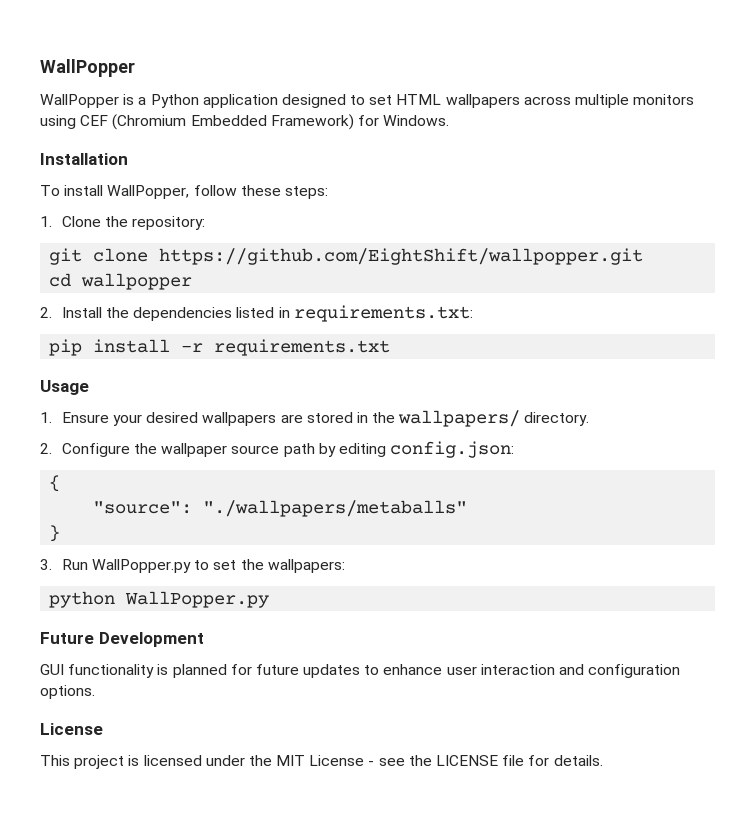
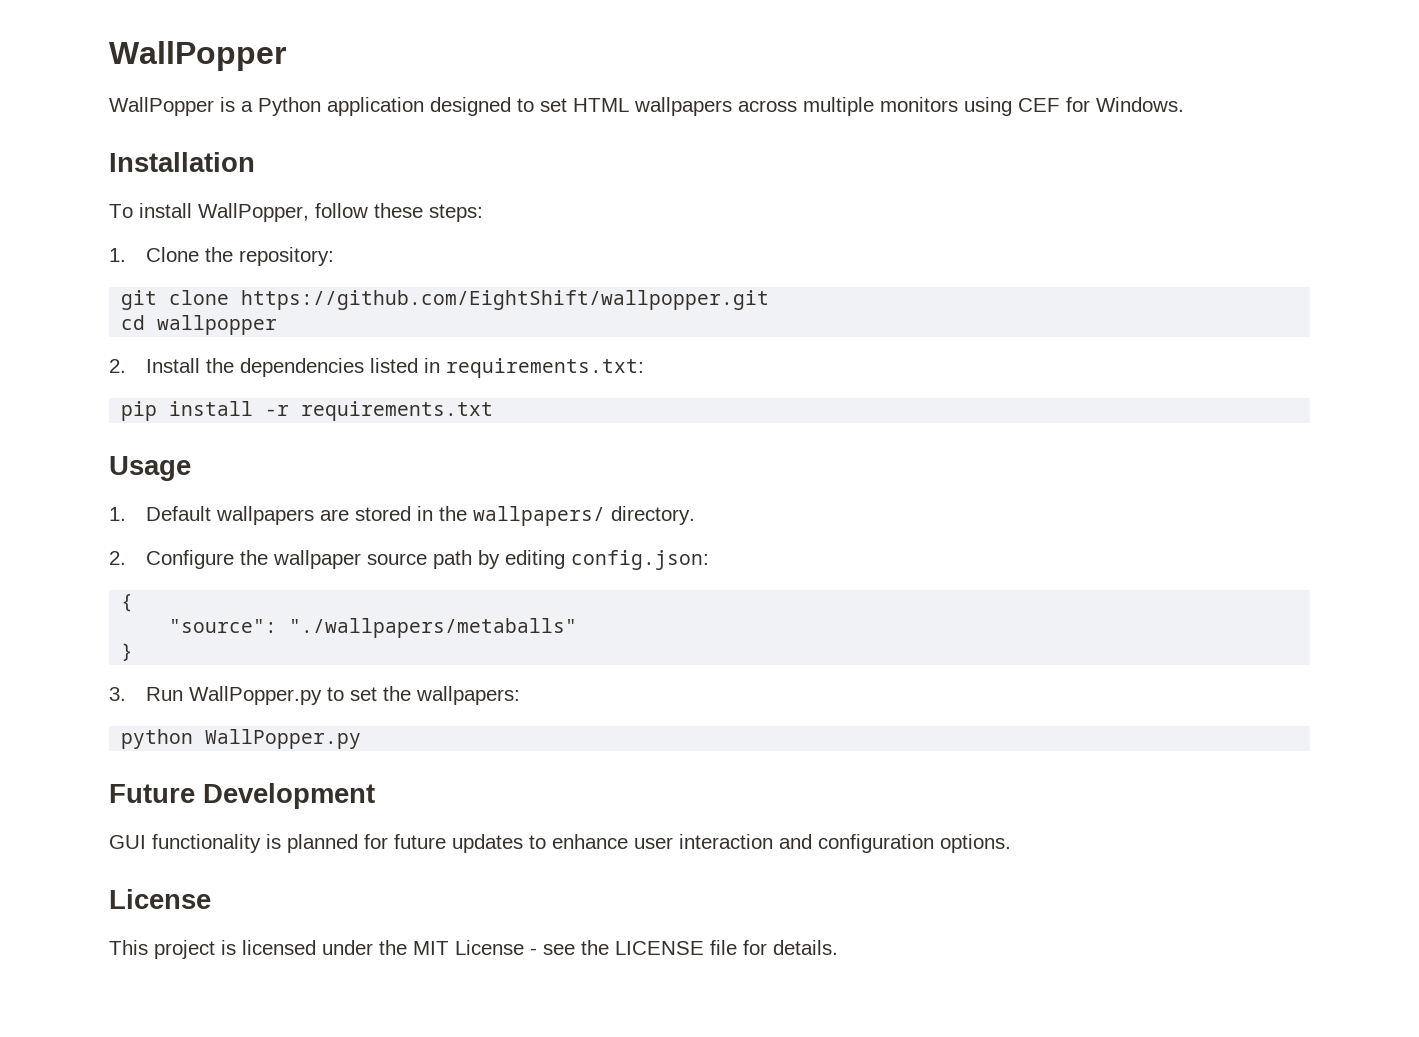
[112,114,354,130] (Chromium Embedded Framework) -> (1060, 105) none
[61,412,199,426] Ensure your desired -> [146,506,212,521] Default

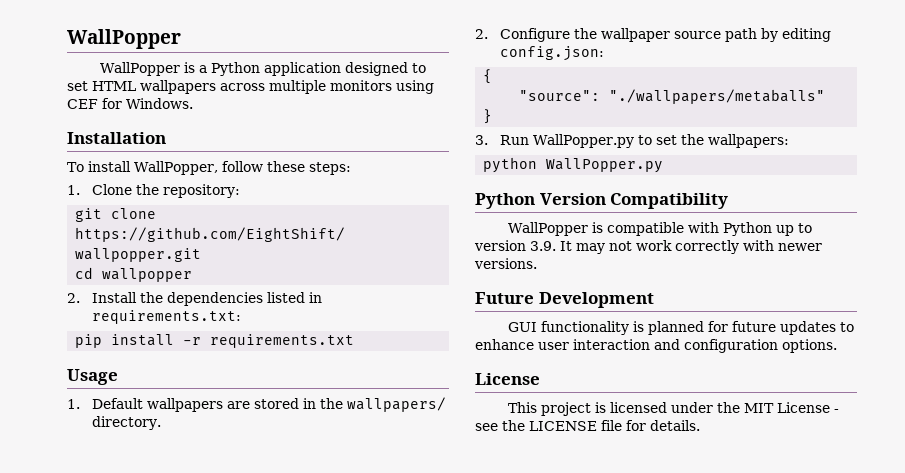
(362, 739) none -> [475,193,729,209] [507,222,812,236] [474,240,822,254] [474,258,537,269] // Python Version Compatibility // WallPopper is compatible with Python up to version 3.9. It may not work correctly with newer versions.

